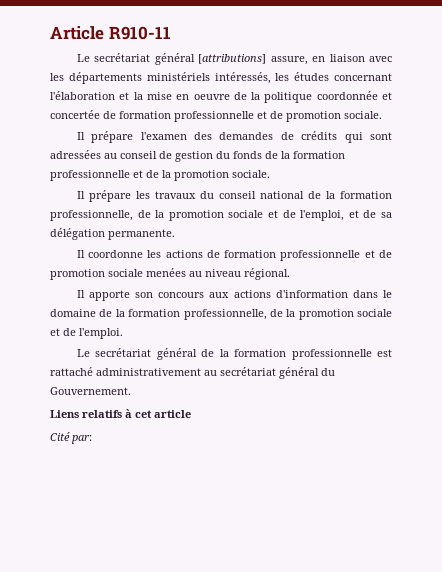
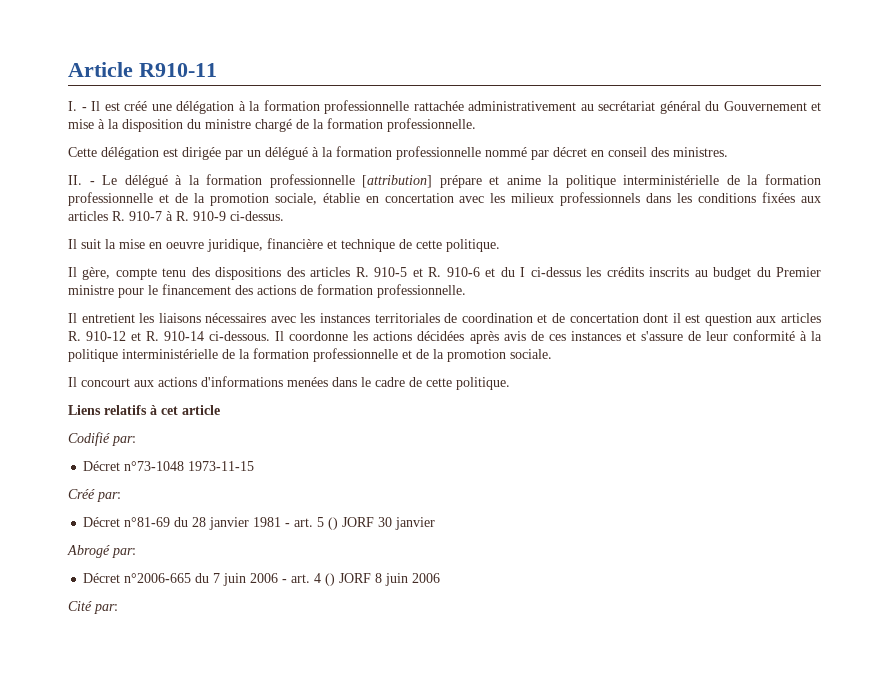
[76,53,393,65] [50,72,392,84] [50,91,393,103] [50,110,382,122] [76,131,393,143] [50,150,262,162] Le secrétariat général [attributions] assure, en liaison avec les départements ministériels intéressés, les études concernant l'élaboration et la mise en oeuvre de la politique coordonnée et concertée de formation professionnelle et de promotion sociale. // Il prépare l'examen des demandes de crédits qui sont adressées au conseil de gestion du fonds -> [68,100,821,114] [68,118,476,132] [68,146,728,160] [68,174,821,188] [68,192,822,206] [68,211,284,221] [68,238,500,252] [68,267,821,280] [68,284,466,298] [68,313,821,326] [68,330,822,344] [68,349,218,362] I. - Il est créé une délégation à la formation professionnelle rattachée administrativement au secrétariat général du Gouvernement et mise à la disposition du ministre chargé de la formation professionnelle. // Cette délégation est dirigée par un délégué à la formation professionnelle nommé par décret en conseil des ministres. // II. - Le délégué à la formation professionnelle [attribution] prépare et anime la politique interministérielle de la formation professionnelle et de la promotion sociale, établie en concertation avec les milieux professionnels dans les conditions fixées aux articles R. 910-7 à R. 910-9 ci-dessus. // Il suit la mise en oeuvre juridique, financière et technique de cette politique. // Il gère, compte tenu des dispositions des articles R. 910-5 et R. 910-6 et du I ci-dessus les crédits inscrits au budget du Premier ministre pour le financement des actions de formation professionnelle. // Il entretient les liaisons nécessaires avec les instances territoriales de coordination et de concertation dont il est question aux articles R. 910-12 et R. 910-14 ci-dessous. Il coordonne les actions décidées après avis de ces instances et s'assure de leur conformité à la politique interministérielle
[88,190,392,202] [50,210,392,221] [50,228,175,240] [76,250,393,261] [50,268,290,280] [76,290,393,301] [50,309,392,320] [50,328,123,339] [76,348,392,360] [50,367,335,379] [50,387,131,395] prépare les travaux du conseil national de la formation professionnelle, de la promotion sociale et de l'emploi, et de sa délégation permanente. // Il coordonne les actions de formation professionnelle et de promotion sociale menées au niveau régional. // Il apporte son concours aux actions d'information dans le domaine de la formation professionnelle, de la promotion sociale et de l'emploi. // Le secrétariat général de la formation professionnelle est rattaché administrativement au secrétariat général du Gouvernement. -> [81,376,510,390] concourt aux actions d'informations menées dans le cadre de cette politique.
(191, 414) none -> [68,432,136,446] [83,461,255,471] [68,489,121,502] [83,517,436,530] [67,545,136,558] [83,573,441,586] // Codifié par: // Décret n°73-1048 1973-11-15 // Créé par: // Décret n°81-69 du 28 janvier 1981 - art. 5 () JORF 30 janvier // Abrogé par: // Décret n°2006-665 du 7 juin 2006 - art. 4 () JORF 8 juin 2006

